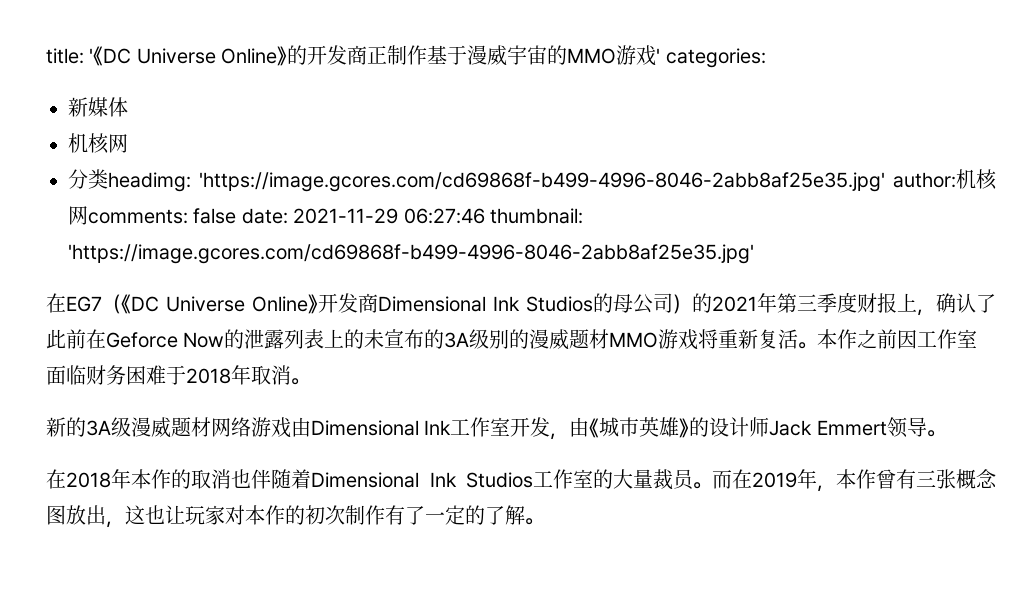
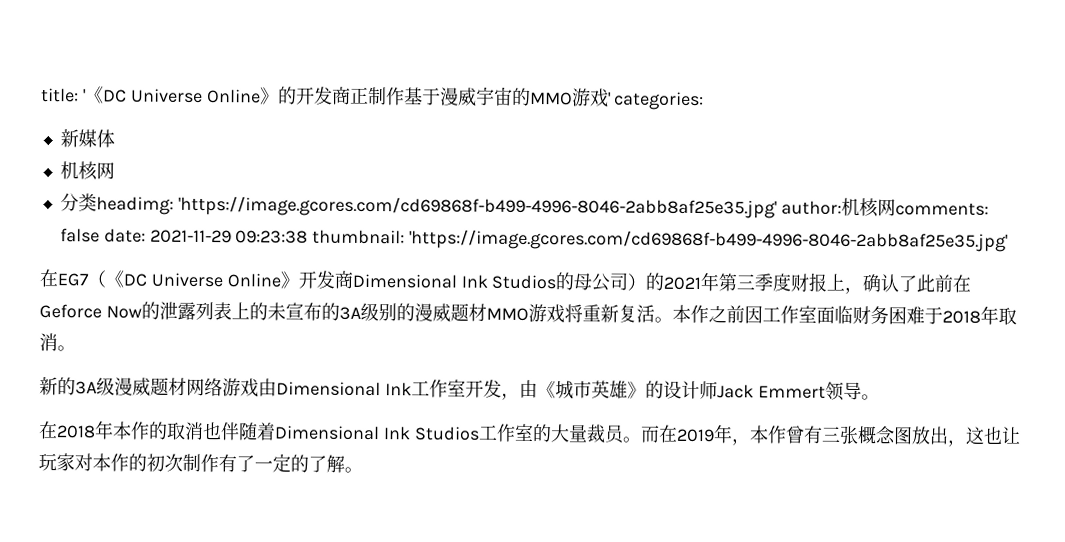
[403,208,485,224] 06:27:46 -> [235,230,309,244] 09:23:38

